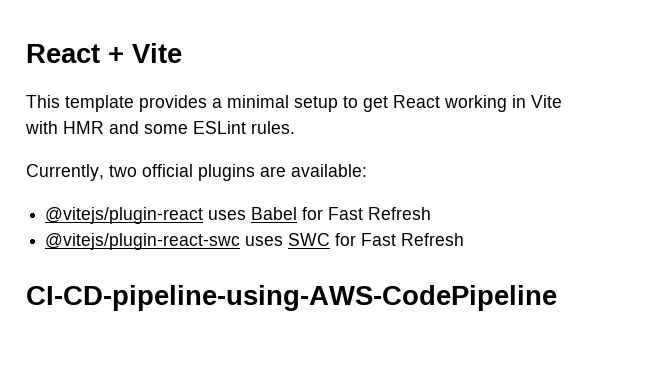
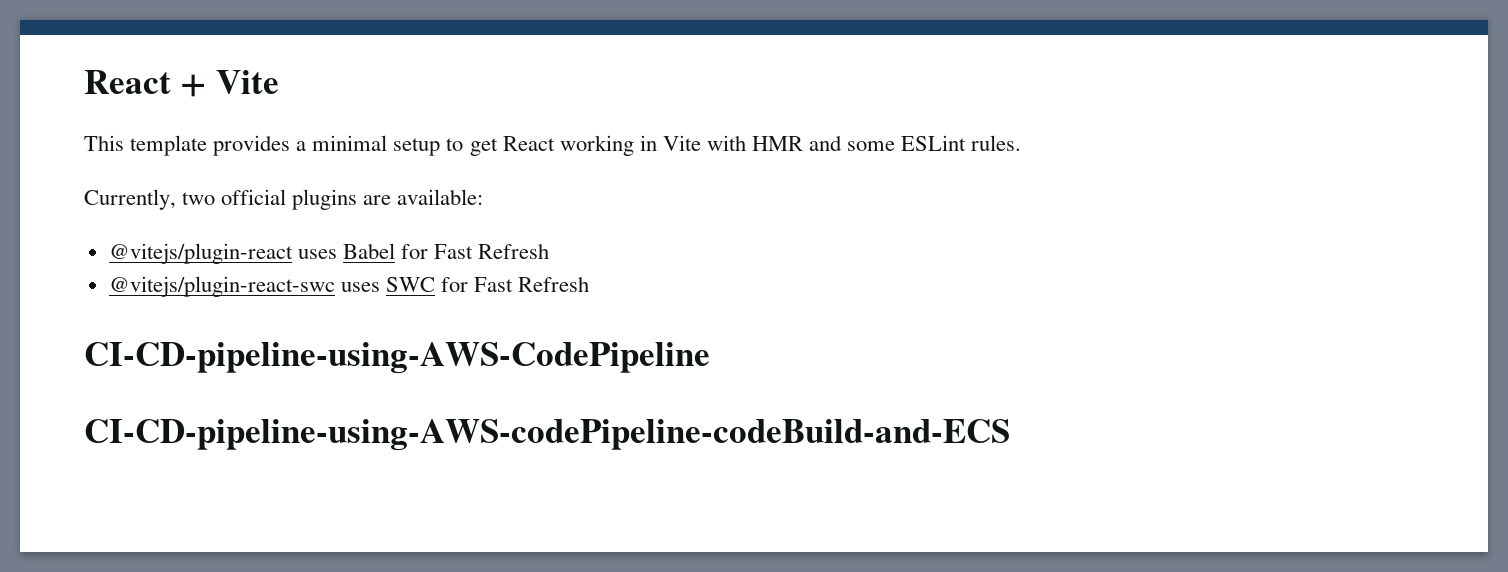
(557, 298) none -> [84,419,1010,451] // CI-CD-pipeline-using-AWS-codePipeline-codeBuild-and-ECS

